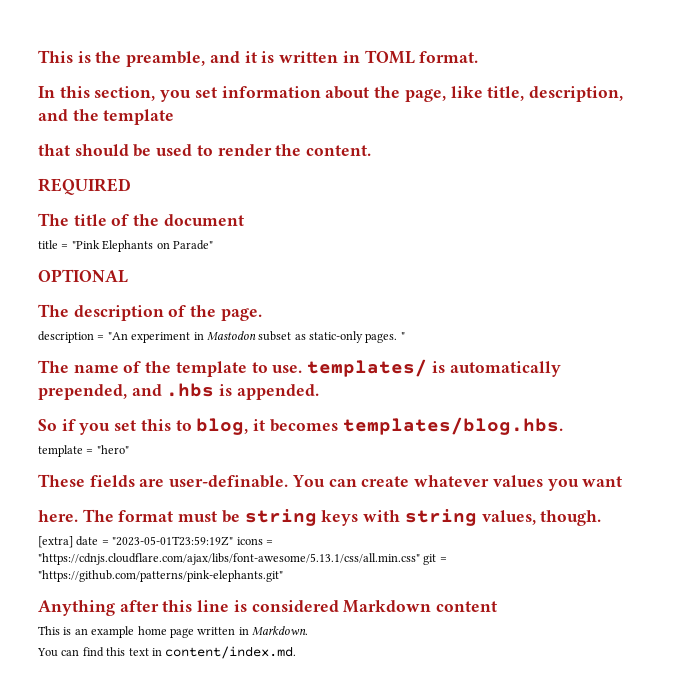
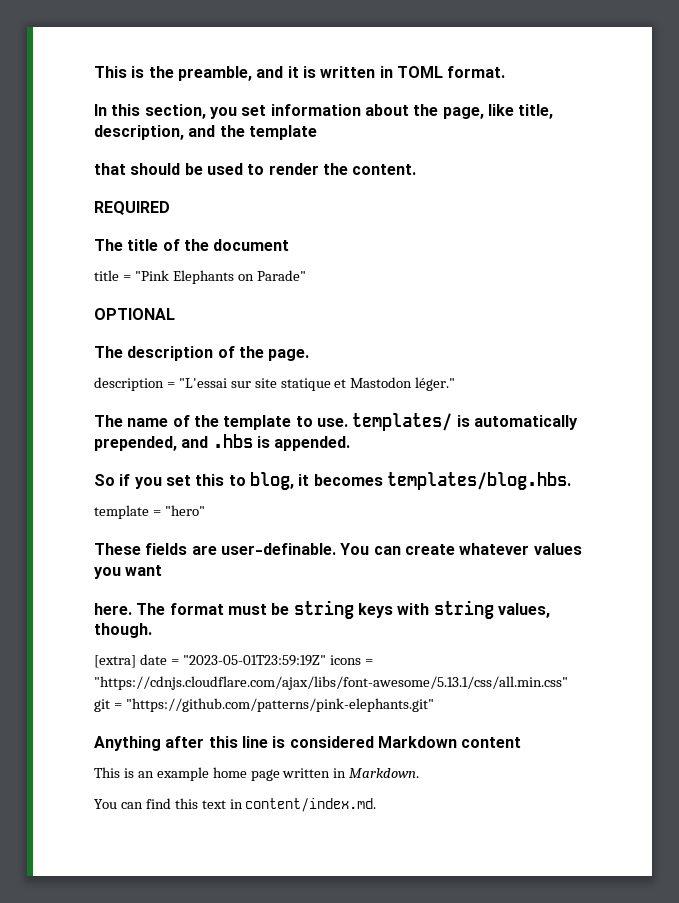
[107,331,405,343] "An experiment in Mastodon subset as static-only pages. " -> [178,377,456,391] "L'essai sur site statique et Mastodon léger."

